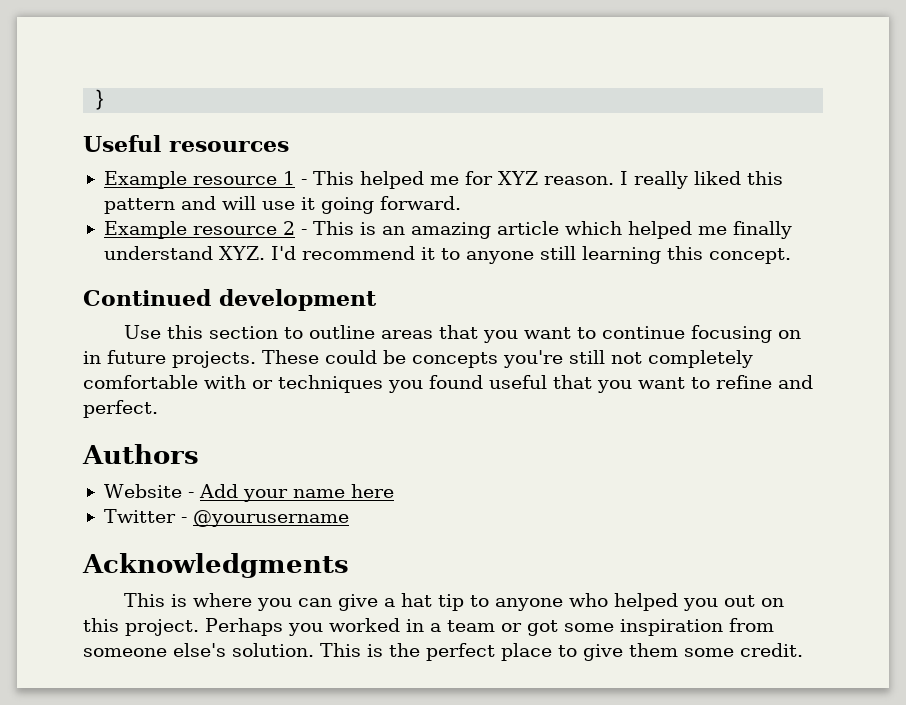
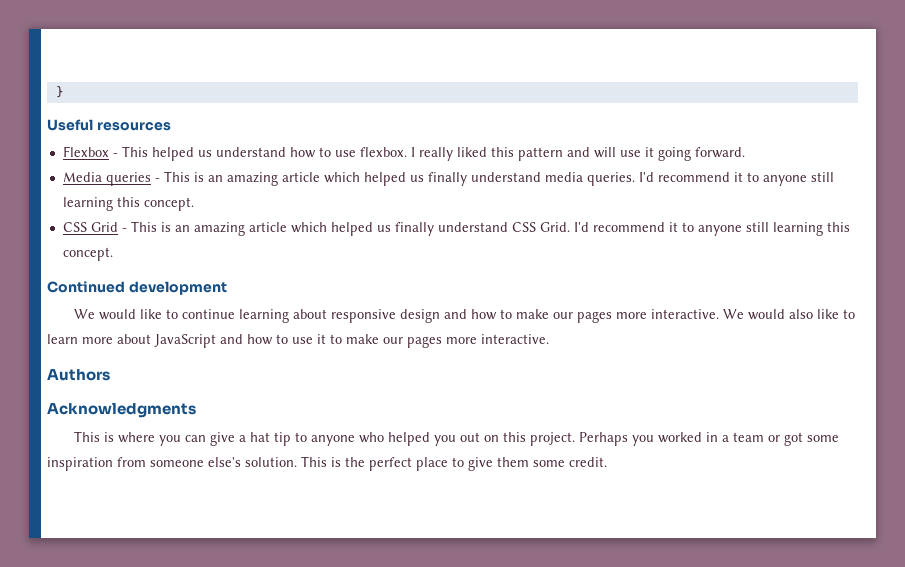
[103,171,614,189] Example resource 1 - This helped me for XYZ reason. -> [62,146,407,161] Flexbox - This helped us understand how to use flexbox.
[103,221,792,239] [103,246,265,260] Example resource 2 - This is an amazing article which helped me finally understand XYZ. -> [62,171,834,186] [62,197,194,211] [62,221,570,236] Media queries - This is an amazing article which helped us finally understand media queries. I'd recommend it to anyone still learning this concept. // CSS Grid - This is an amazing article which helped us finally understand CSS Grid.
[123,325,801,343] [83,350,753,368] [83,375,813,393] [83,400,158,418] [82,444,199,464] [103,484,394,502] [103,509,349,527] Use this section to outline areas that you want to continue focusing on in future projects. These could be concepts you're still not completely comfortable with or techniques you found useful that you want to refine and perfect. // Authors // Website - Add your name here // Twitter - @yourusername -> [74,309,856,323] [47,334,549,348] [47,369,110,381] We would like to continue learning about responsive design and how to make our pages more interactive. We would also like to learn more about JavaScript and how to use it to make our pages more interactive. // Authors

